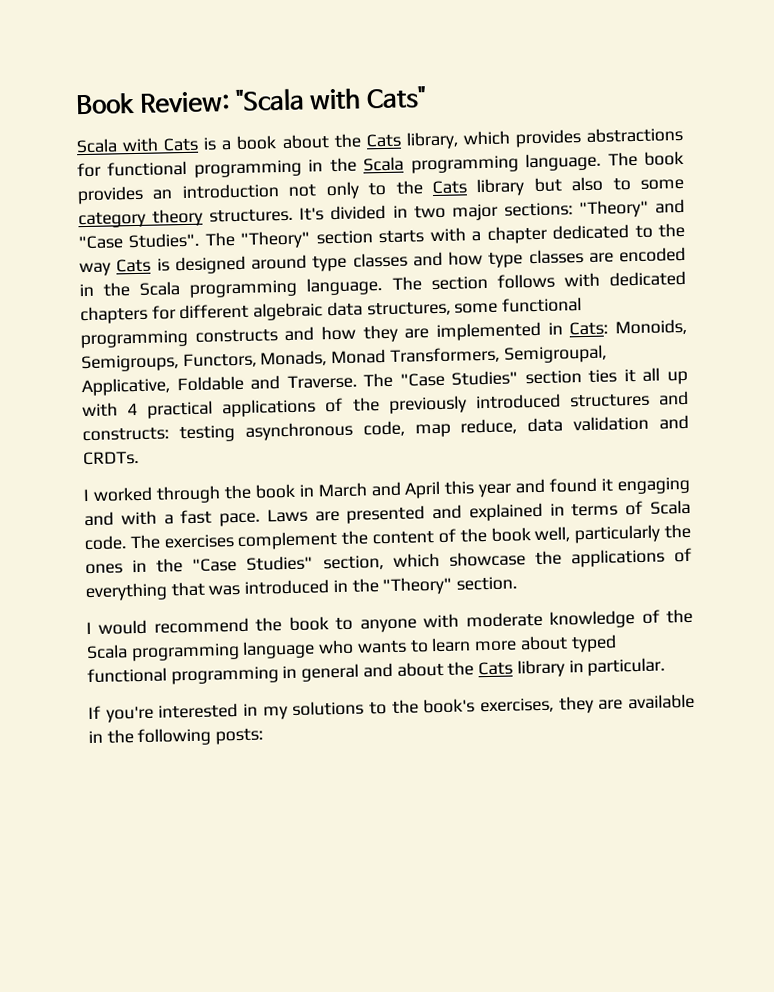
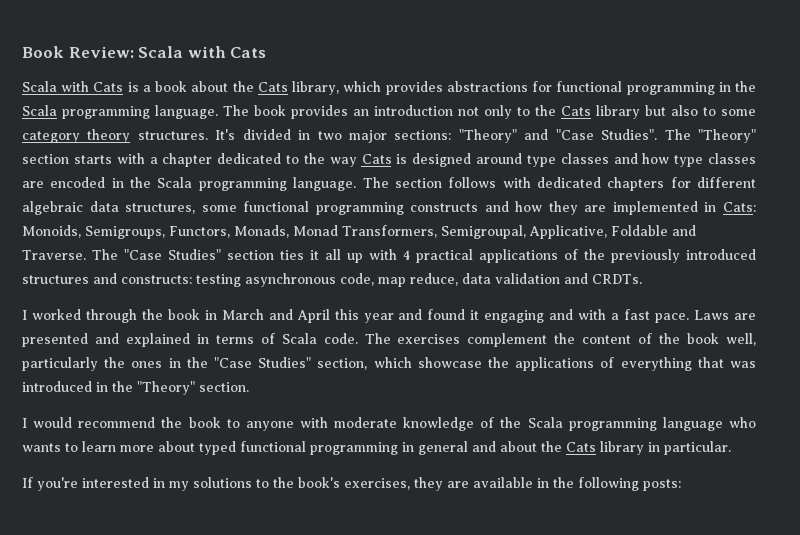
[234,86,427,111] "Scala with Cats" -> [138,46,267,58] Scala with Cats

